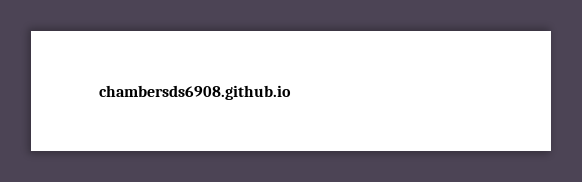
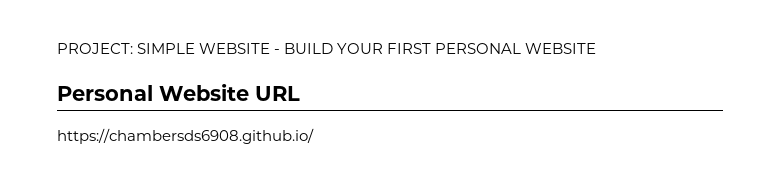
[99,85,291,100] chambersds6908.github.io -> [57,43,597,54] [57,84,300,101] [57,128,314,144] PROJECT: SIMPLE WEBSITE - BUILD YOUR FIRST PERSONAL WEBSITE // Personal Website URL // https://chambersds6908.github.io/

